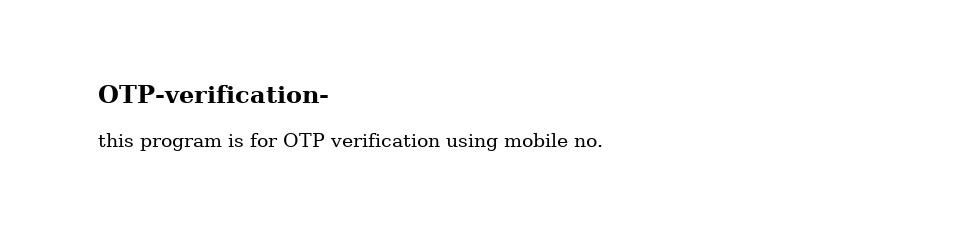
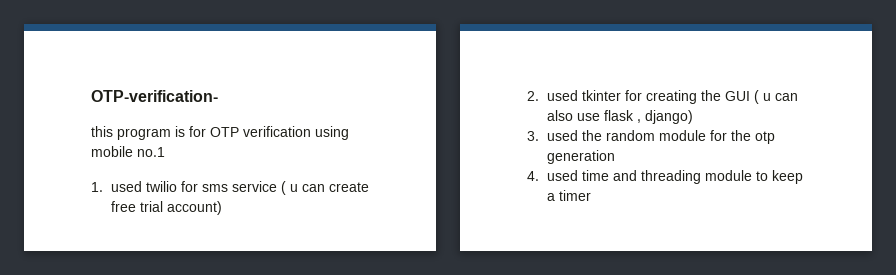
[574,138,603,147] no. -> [137,147,165,157] [91,181,369,195] [110,201,222,215] [527,90,798,104] [546,110,693,124] [527,130,775,144] [546,150,615,164] [527,170,803,184] [546,190,591,201] no.1 // 1. used twilio for sms service ( u can create free trial account) // 2. used tkinter for creating the GUI ( u can also use flask , django) // 3. used the random module for the otp generation // 4. used time and threading module to keep a timer

